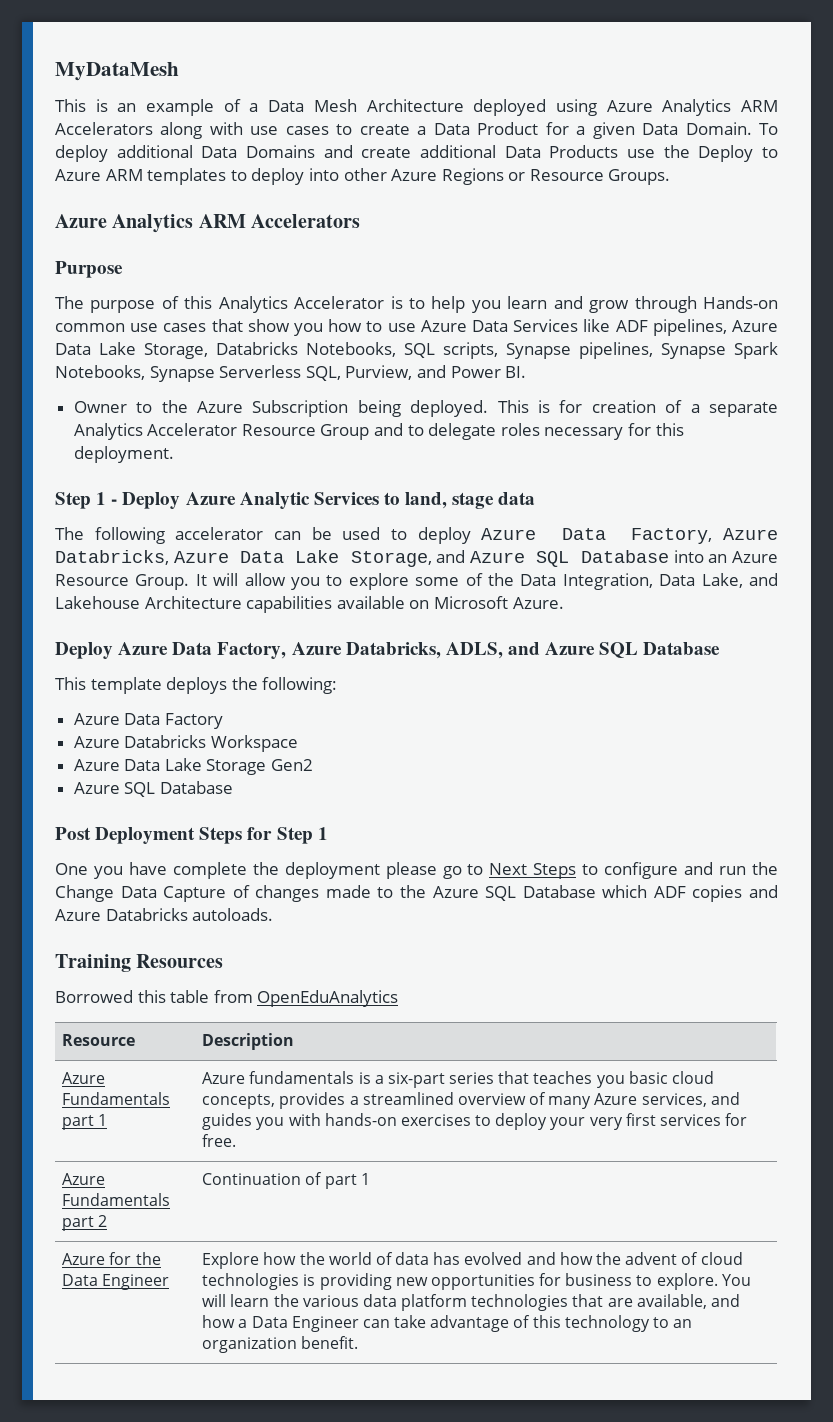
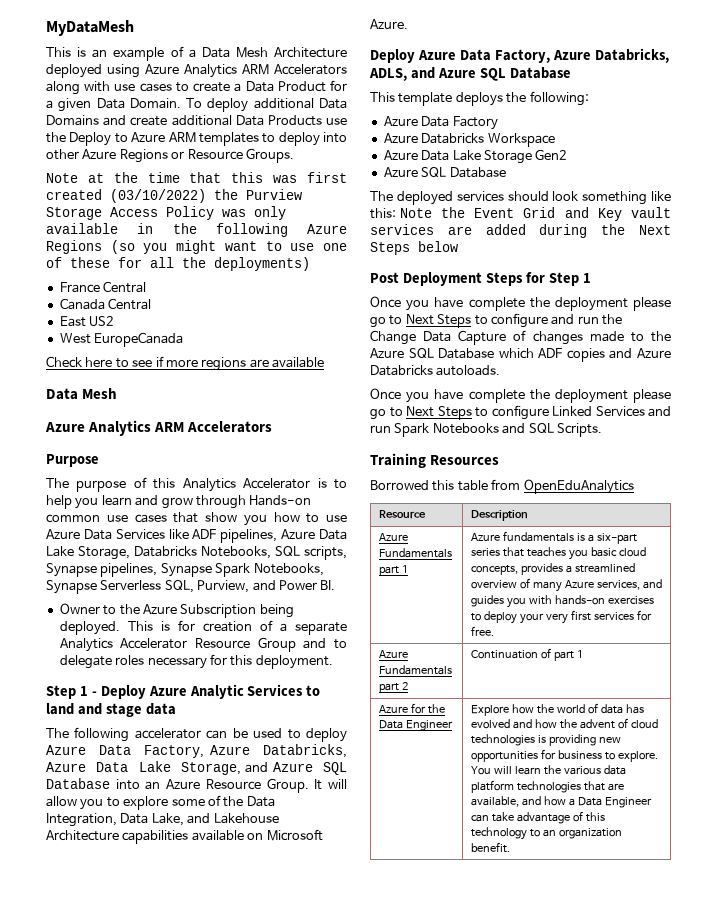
(671, 177) none -> [46,172,347,183] [46,189,302,203] [46,206,286,220] [46,223,347,237] [46,240,348,254] [46,257,310,271] [59,281,147,293] [59,298,152,310] [59,316,115,327] [59,332,184,347] [46,356,324,371] [46,388,118,400] // Note at the time that this was first created (03/10/2022) the Purview Storage Access Policy was only available in the following Azure Regions (so you might want to use one of these for all the deployments) // France Central // Canada Central // East US2 // West EuropeCanada // Check here to see if more regions are available // Data Mesh
[405,492,448,509] land, -> [46,703,102,715] land and
(233, 787) none -> [370,191,671,205] [370,207,671,221] [370,224,671,238] [370,241,458,255] // The deployed services should look something like this: Note the Event Grid and Key vault services are added during the Next Steps below
[55,863,88,875] One -> [370,296,401,308] Once
(274, 914) none -> [370,388,671,403] [370,405,671,420] [370,423,602,437] // Once you have complete the deployment please go to Next Steps to configure Linked Services and run Spark Notebooks and SQL Scripts.

